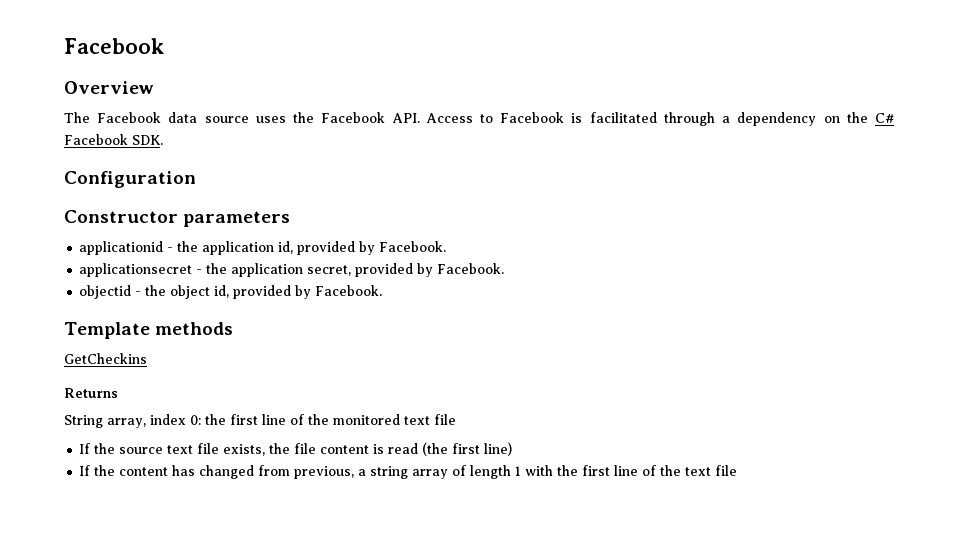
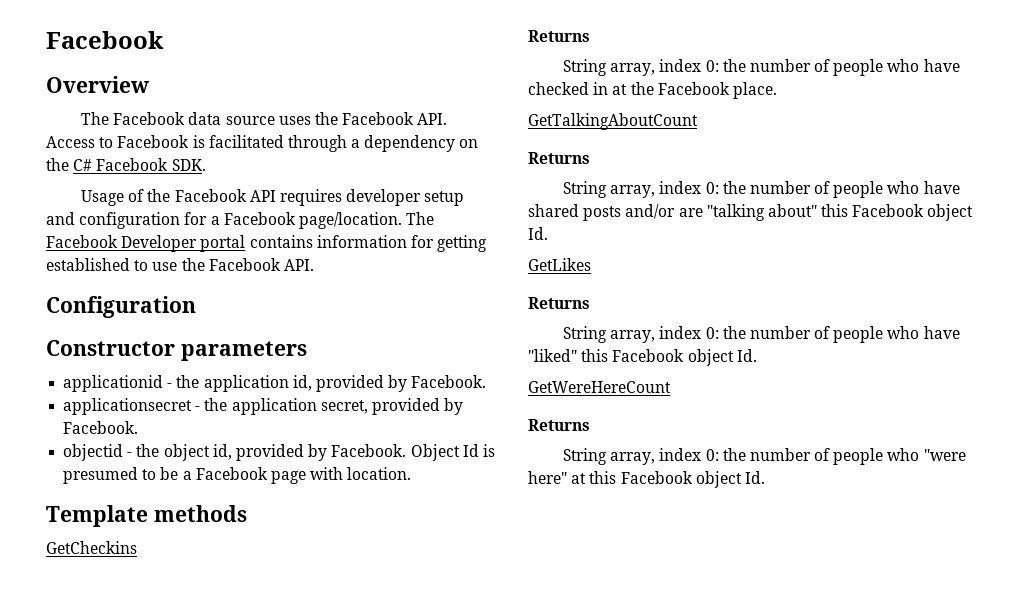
(163, 140) none -> [80,189,465,206] [46,212,435,229] [46,235,488,252] [46,258,314,271] // Usage of the Facebook API requires developer setup and configuration for a Facebook page/location. The Facebook Developer portal contains information for getting established to use the Facebook API.
(383, 290) none -> [410,444,495,461] [63,467,412,484] Object Id is presumed to be a Facebook page with location.
[230,414,456,425] [79,442,513,456] [79,465,738,479] first line of the monitored text file // If the source text file exists, the file content is read (the first line) // If the content has changed from previous, a string array of length 1 with the first line of the text file -> [749,59,960,76] [528,82,777,99] [528,113,698,130] [528,152,590,164] [562,181,960,198] [528,204,974,221] [528,227,548,240] [528,258,591,271] [528,297,590,309] [562,326,960,343] [528,349,757,366] [528,381,671,393] [528,419,590,431] [562,448,966,465] [528,471,765,488] number of people who have checked in at the Facebook place. // GetTalkingAboutCount // Returns // String array, index 0: the number of people who have shared posts and/or are "talking about" this Facebook object Id. // GetLikes // Returns // String array, index 0: the number of people who have "liked" this Facebook object Id. // GetWereHereCount // Returns // String array, index 0: the number of people who "were here" at this Facebook object Id.

